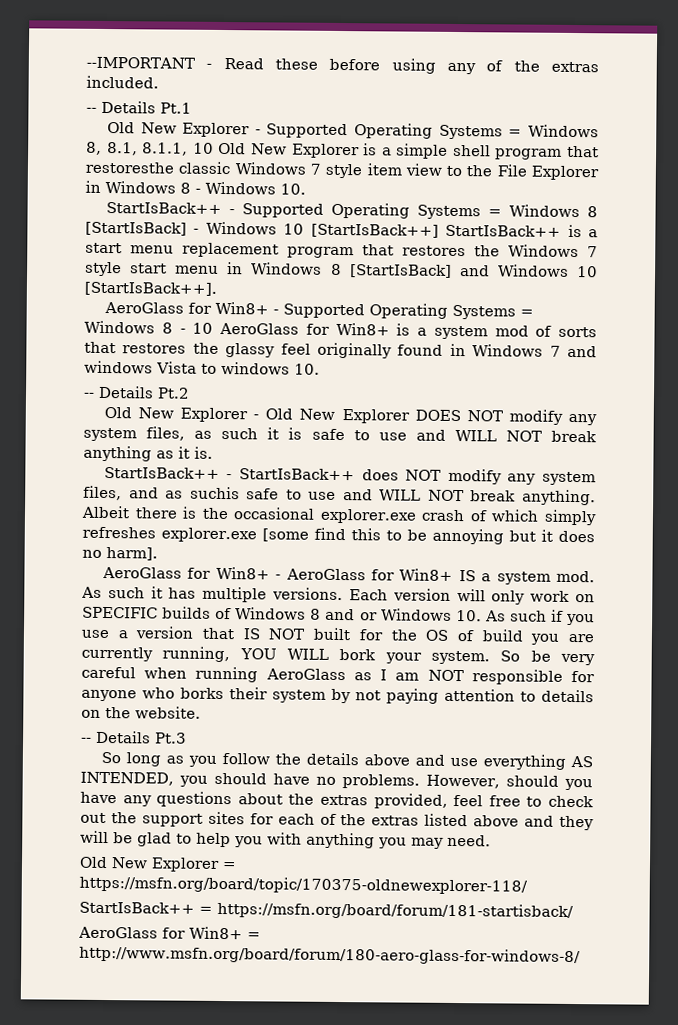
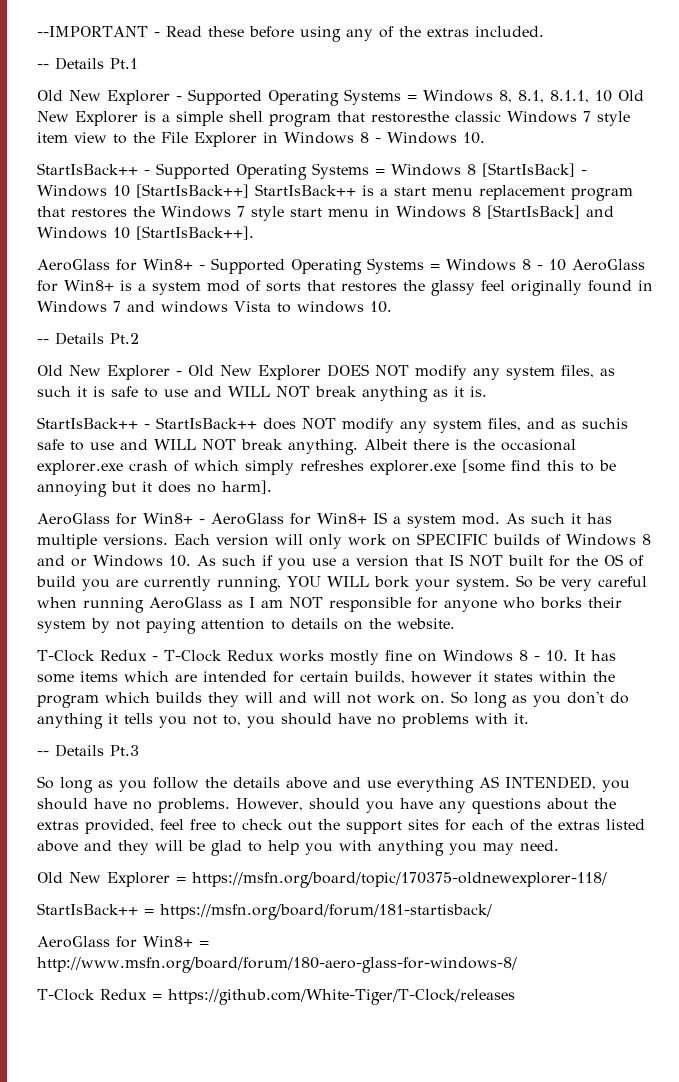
(201, 712) none -> [37,650,616,665] [37,671,615,684] [37,691,629,708] [37,713,529,729] // T-Clock Redux - T-Clock Redux works mostly fine on Windows 8 - 10. It has some items which are intended for certain builds, however it states within the program which builds they will and will not work on. So long as you don't do anything it tells you not to, you should have no problems with it.
(581, 955) none -> [37,989,515,1005] // T-Clock Redux = https://github.com/White-Tiger/T-Clock/releases

